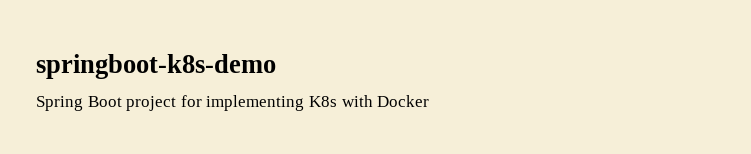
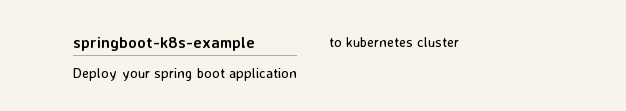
[36,54,276,79] [36,95,430,111] springboot-k8s-demo // Spring Boot project for implementing K8s with Docker -> [73,37,255,51] [73,68,297,81] [329,37,459,47] springboot-k8s-example // Deploy your spring boot application to kubernetes cluster

